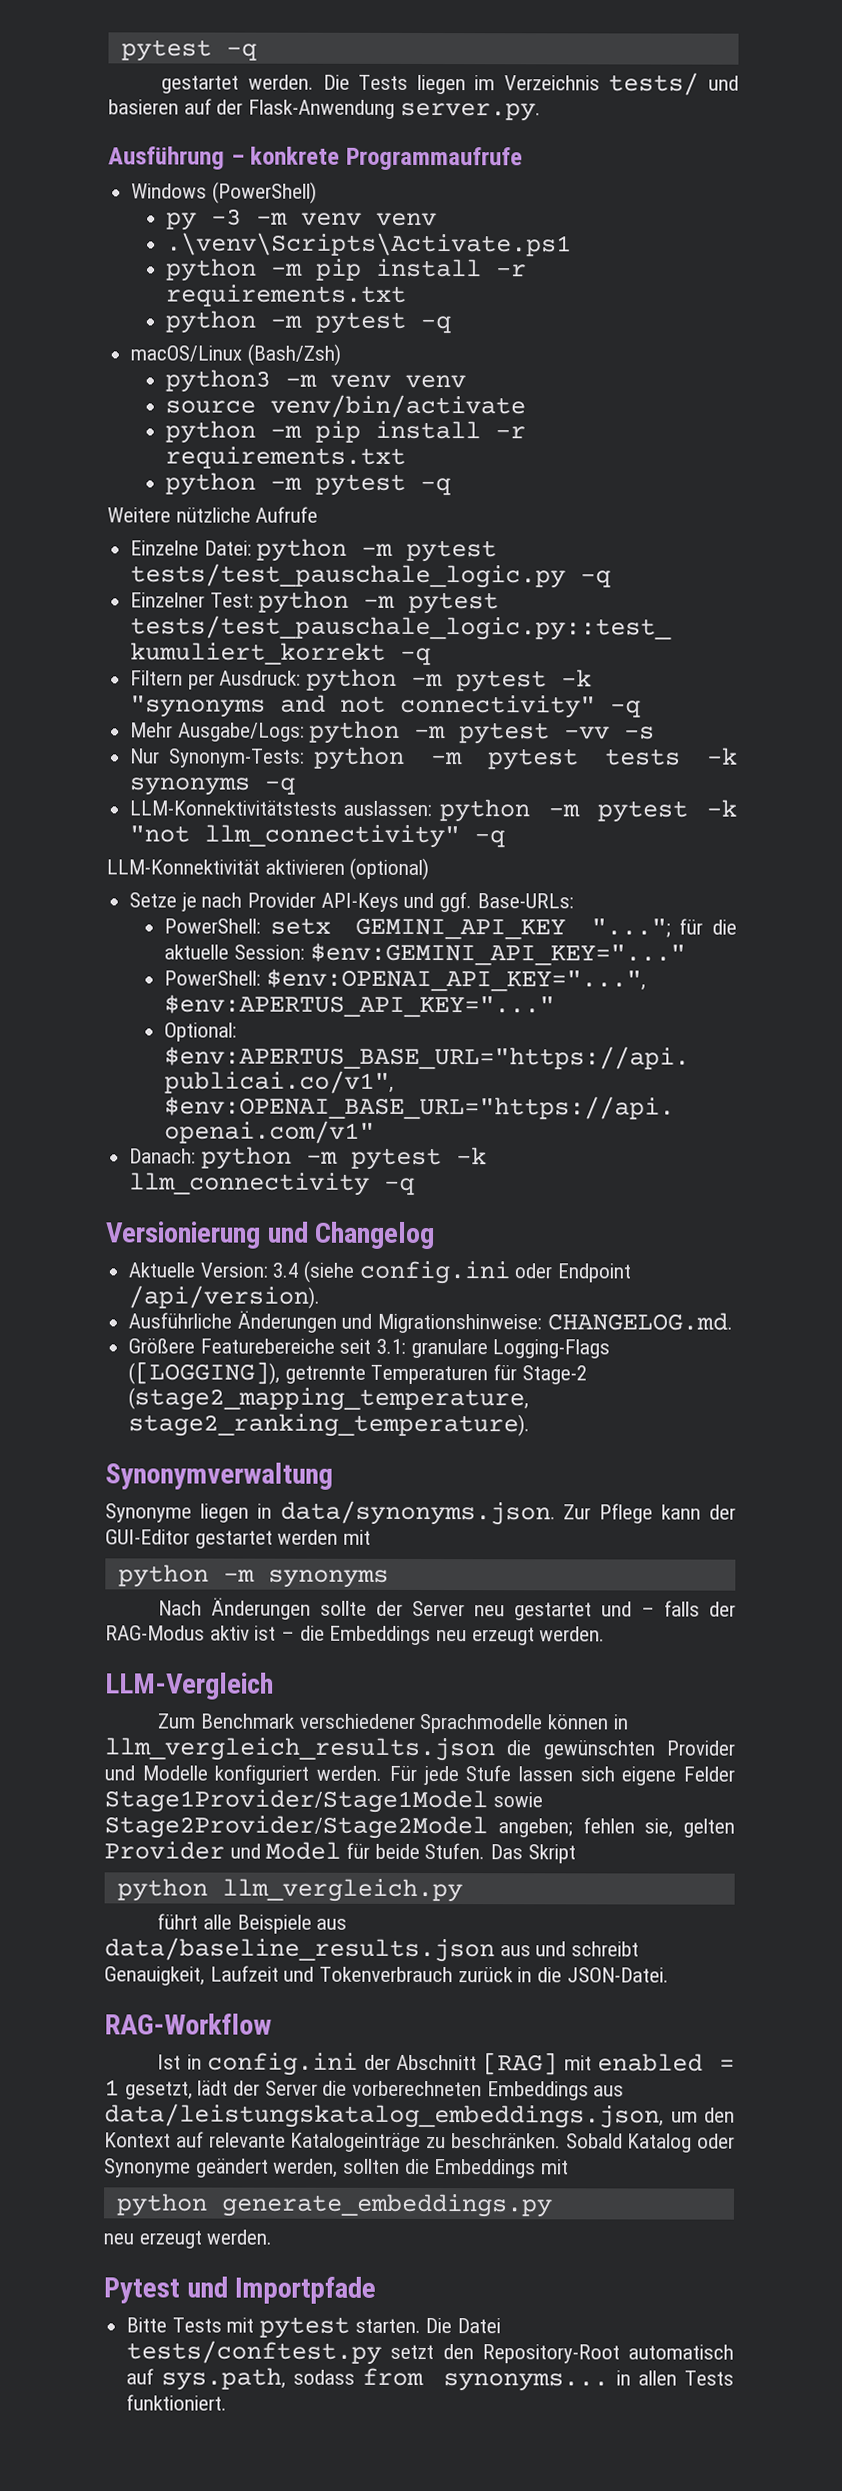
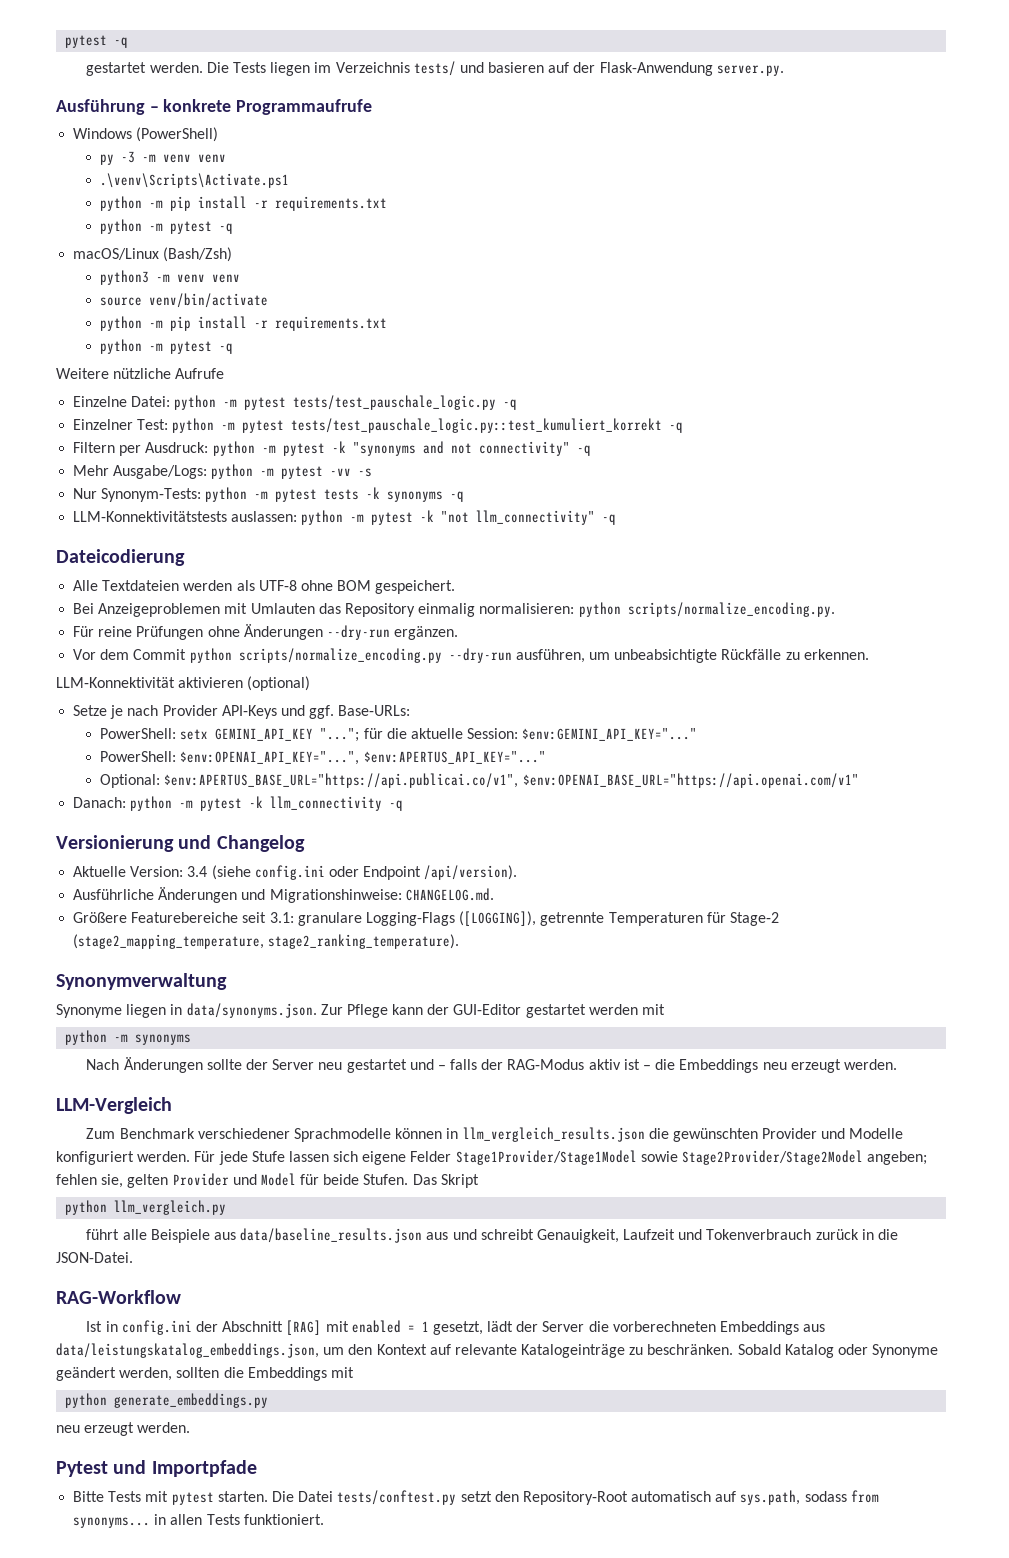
(506, 839) none -> [56,549,185,566] [73,580,456,594] [73,602,835,617] [73,624,459,640] [73,648,869,663] // Dateicodierung // Alle Textdateien werden als UTF‑8 ohne BOM gespeichert. // Bei Anzeigeproblemen mit Umlauten das Repository einmalig normalisieren: python scripts/normalize_encoding.py. // Für reine Prüfungen ohne Änderungen --dry-run ergänzen. // Vor dem Commit python scripts/normalize_encoding.py --dry-run ausführen, um unbeabsichtigte Rückfälle zu erkennen.

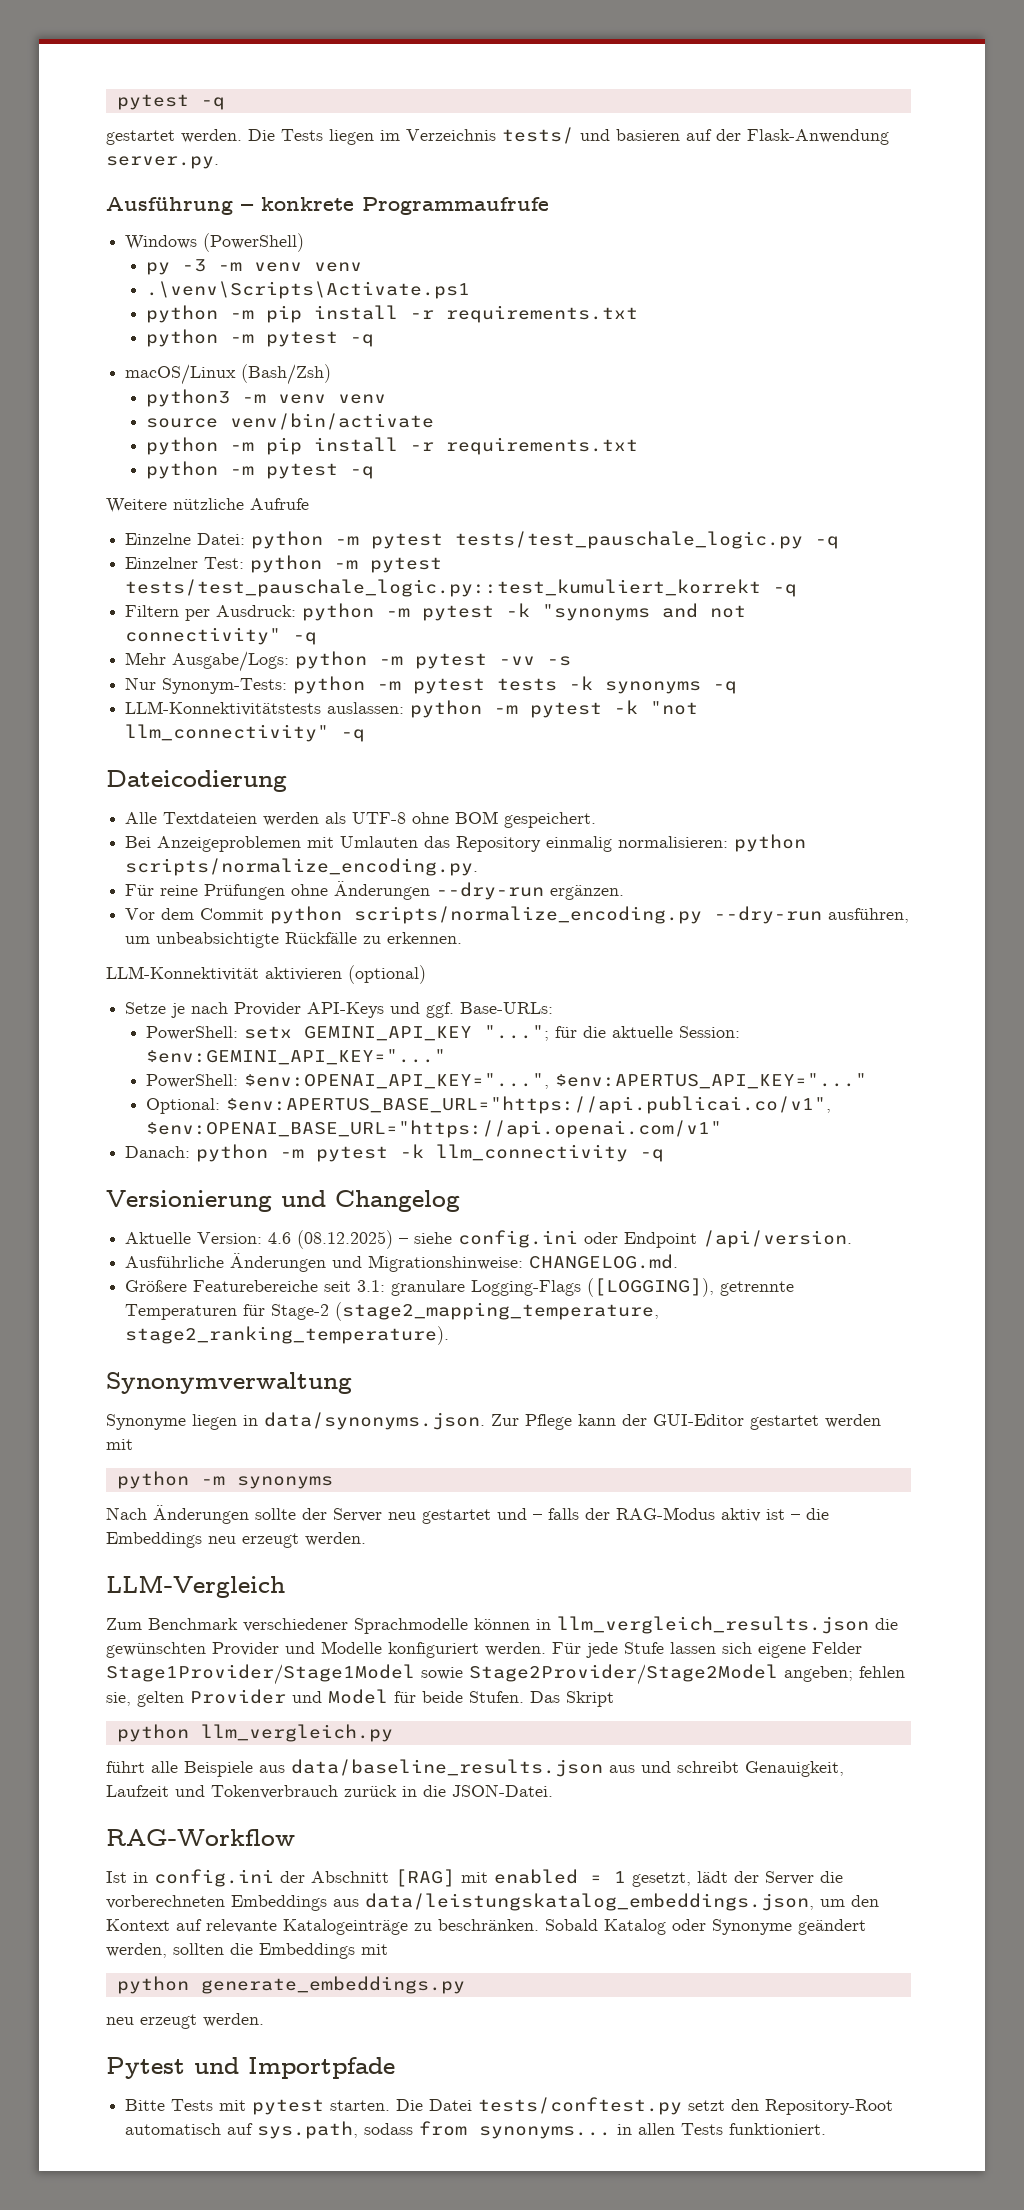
[187,865,251,880] 3.4 (siehe -> [268,1230,453,1249] 4.6 (08.12.2025) – siehe
[424,865,518,880] /api/version). -> [703,1230,853,1248] /api/version.

